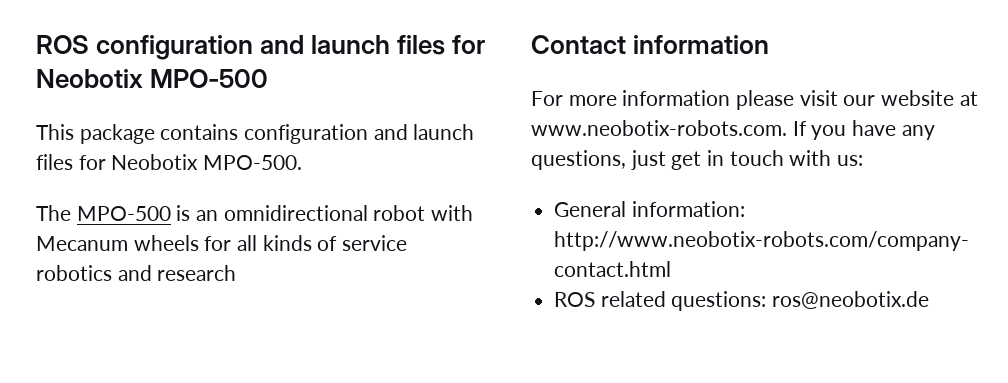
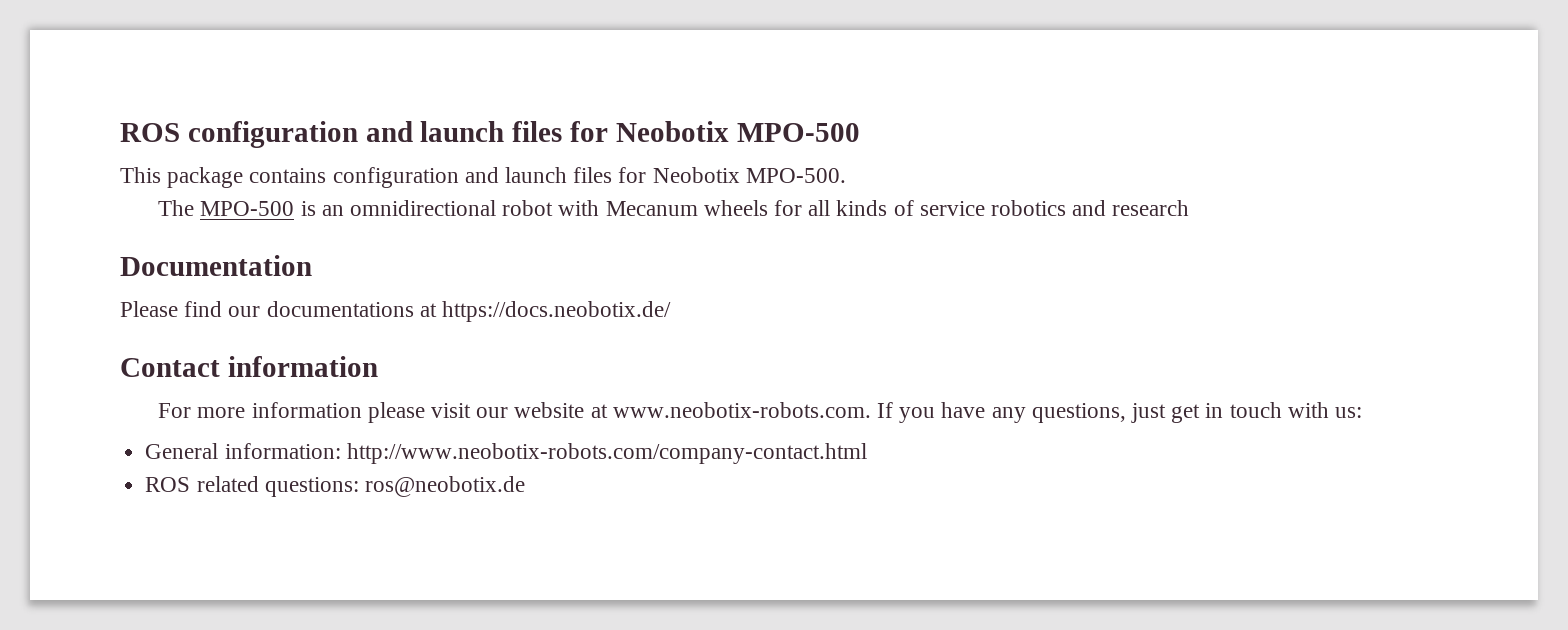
(237, 273) none -> [120,255,312,276] [120,301,672,322] // Documentation // Please find our documentations at https://docs.neobotix.de/

